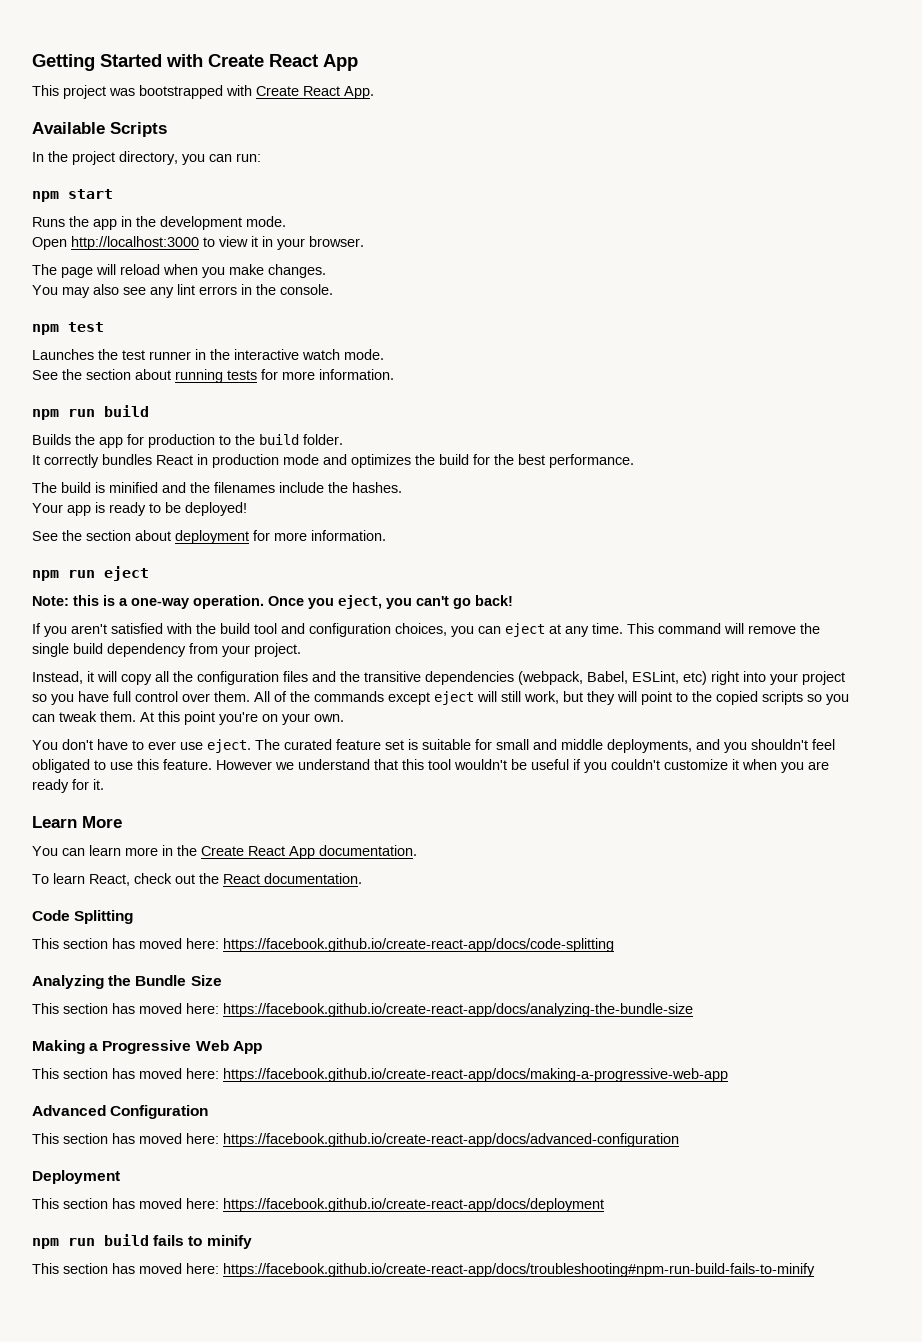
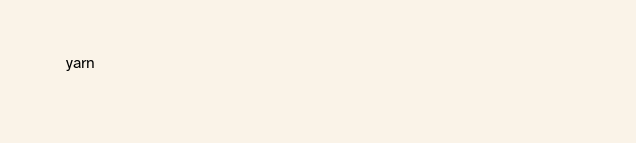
[32,54,358,71] [32,85,374,99] [32,122,167,137] [32,151,261,165] [32,189,113,202] [32,216,286,230] [32,236,364,250] [32,264,326,278] [32,284,333,298] [32,322,104,335] [32,349,384,360] [32,369,394,383] [32,405,149,420] [32,434,343,448] [32,454,634,468] [32,482,402,493] [32,502,247,516] [32,530,386,544] [32,566,149,581] [32,595,513,609] [32,623,820,637] [32,643,301,657] [32,671,845,685] [32,691,849,705] [32,711,344,725] [32,739,835,753] [32,759,829,773] [32,779,104,793] [32,816,122,828] [32,845,417,859] [32,873,362,886] [32,910,134,924] [32,938,614,952] [32,975,222,989] [32,1003,693,1017] [32,1040,262,1054] [32,1068,728,1082] [32,1105,209,1119] [32,1133,679,1147] [32,1170,120,1184] [32,1198,604,1212] [32,1234,252,1249] [32,1263,815,1277] Getting Started with Create React App // This project was bootstrapped with Create React App. // Available Scripts // In the project directory, you can run: // npm start // Runs the app in the development mode. // Open http://localhost:3000 to view it in your browser. // The page will reload when you make changes. // You may also see any lint errors in the console. // npm test // Launches the test runner in the interactive watch mode. // See the section about running tests for more information. // npm run build // Builds the app for production to the build folder. // It correctly bundles React in production mode and optimizes the build for the best performance. // The build is minified and the filenames include the hashes. // Your app is ready to be deployed! // See the section about deployment for more information. // npm run eject // Note: this is a one-way operation. Once you eject, you can't go back! // If you aren't satisfied with the build tool and configuration choices, you can eject at any time. This command will remove the single build dependency from your project. // Instead, it will copy all the configuration files and the transitive dependencies (webpack, Babel, ESLint, etc) right into your project so you have full control over them. All of the commands except eject will still work, but they will point to the copied scripts so you can tweak them. At this point you're on your own. // You don't have to ever use eject. The curated feature set is suitable for small and middle deployments, and you shouldn't feel obligated to use this feature. However we understand that this tool wouldn't be useful if you couldn't customize it when you are ready for it. // Learn More // You can learn more in the Create React App documentation. // To learn React, check out the React documentation. // Code Splitting // This section has moved here: https://facebook.github.io/create-react-app/docs/code-splitting // Analyzing the Bundle Size // This section has moved here: https://facebook.github.io/create-react-app/docs/analyzing-the-bundle-size // Making a Progressive Web App // This section has moved here: https://facebook.github.io/create-react-app/docs/making-a-progressive-web-app // Advanced Configuration // This section has moved here: https://facebook.github.io/create-react-app/docs/advanced-configuration // Deployment // This section has moved here: https://facebook.github.io/create-react-app/docs/deployment // npm run build fails to minify // This section has moved here: https://facebook.github.io/create-react-app/docs/troubleshooting#npm-run-build-fails-to-minify -> [66,60,95,71] yarn

